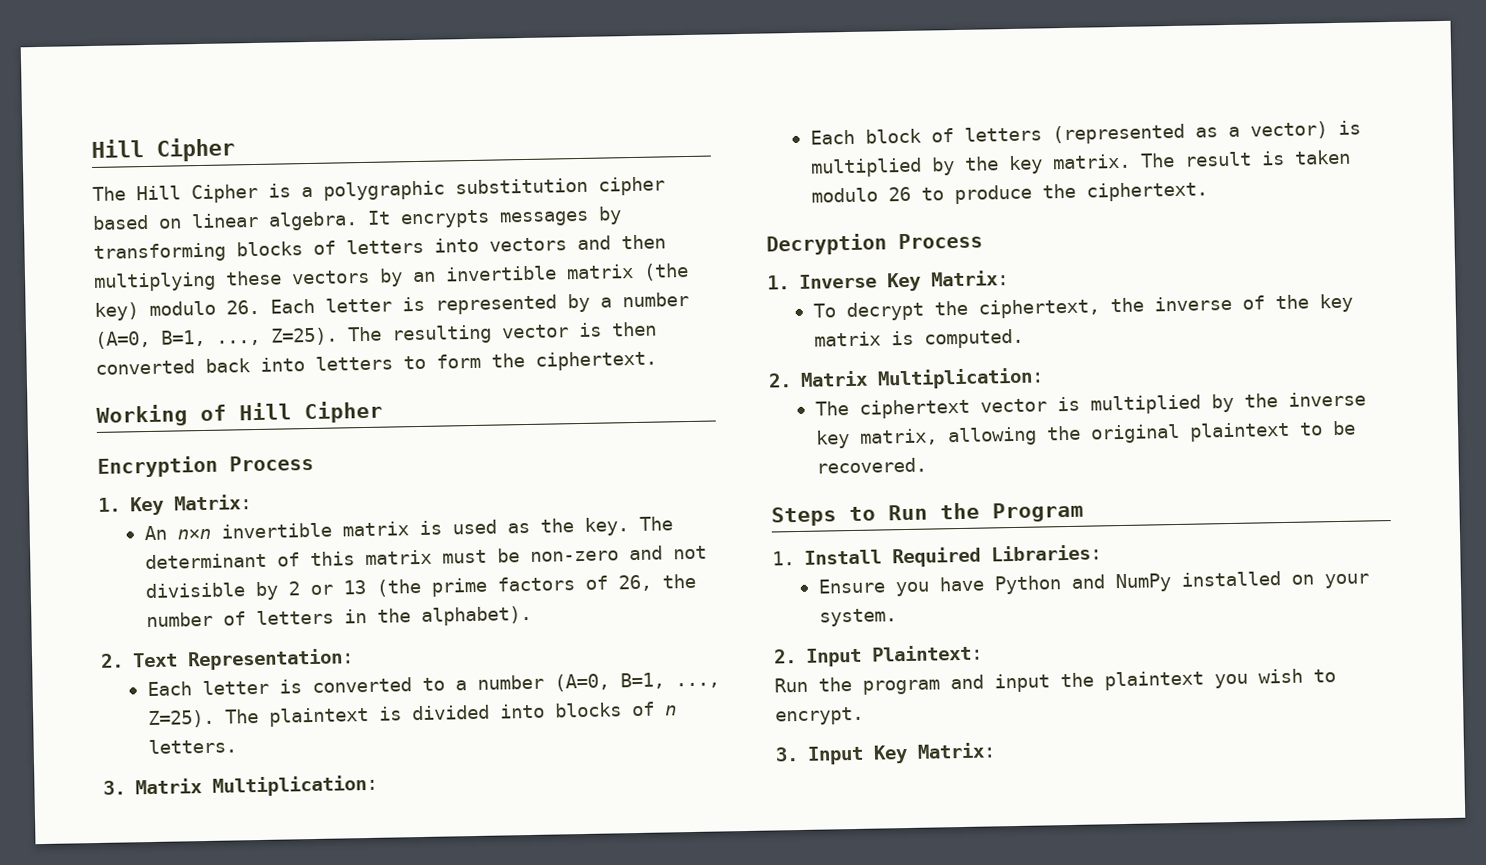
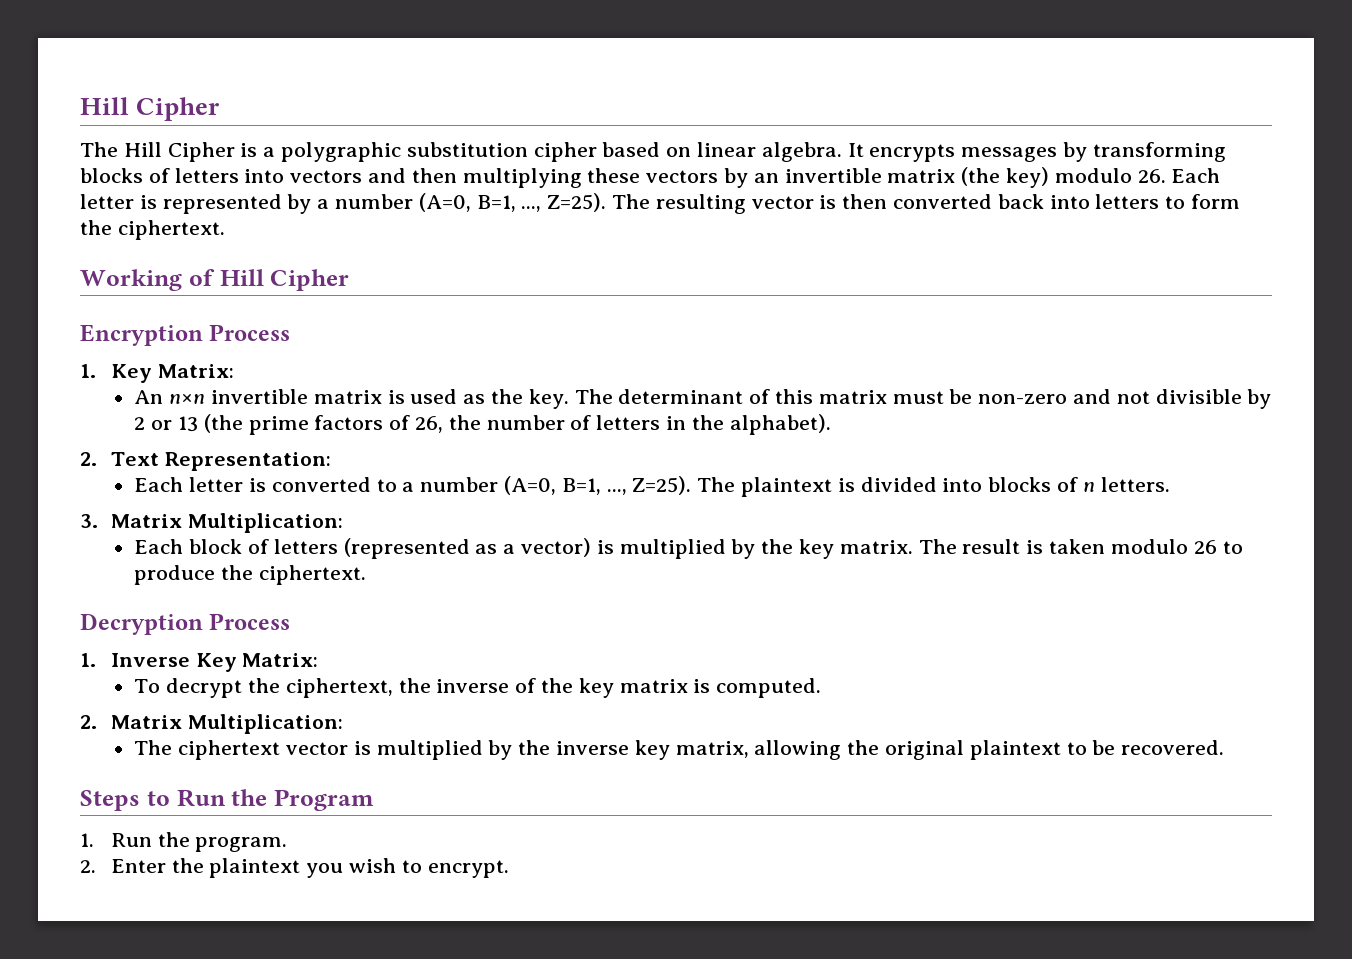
[803,544,1102,568] [817,571,1369,597] [818,608,897,627] [774,644,983,667] [774,673,1050,695] Install Required Libraries: // Ensure you have Python and NumPy installed on your system. // 2. Input Plaintext: // Run the program and input -> [110,832,288,852] [80,859,166,873] Run the program. // 2. Enter
[775,742,996,765] // 3. Input Key Matrix: -> (509, 869) none

